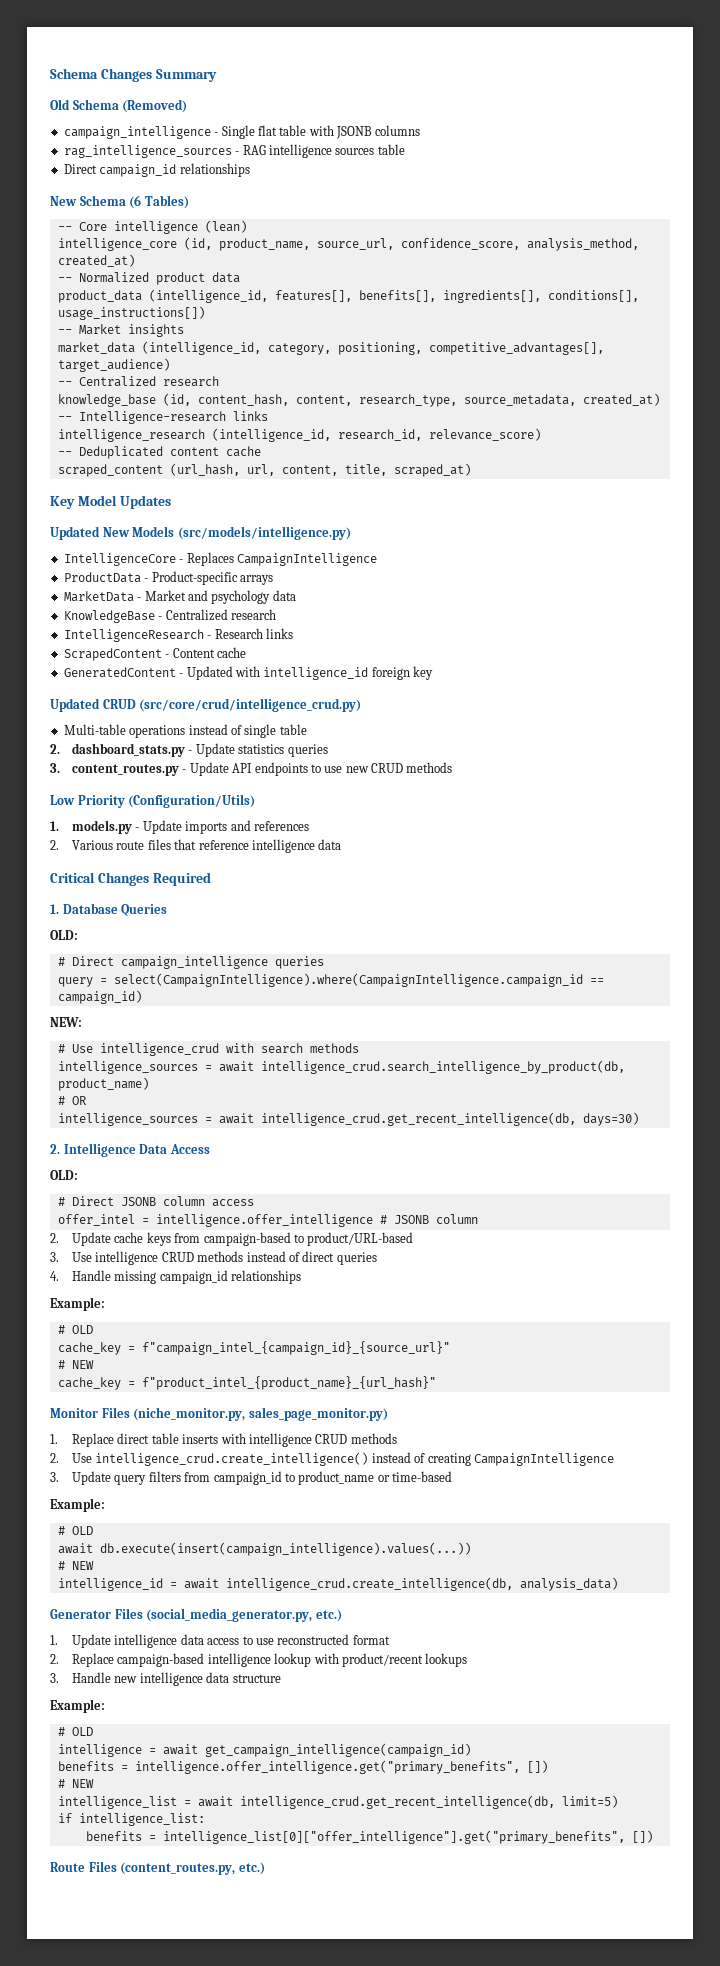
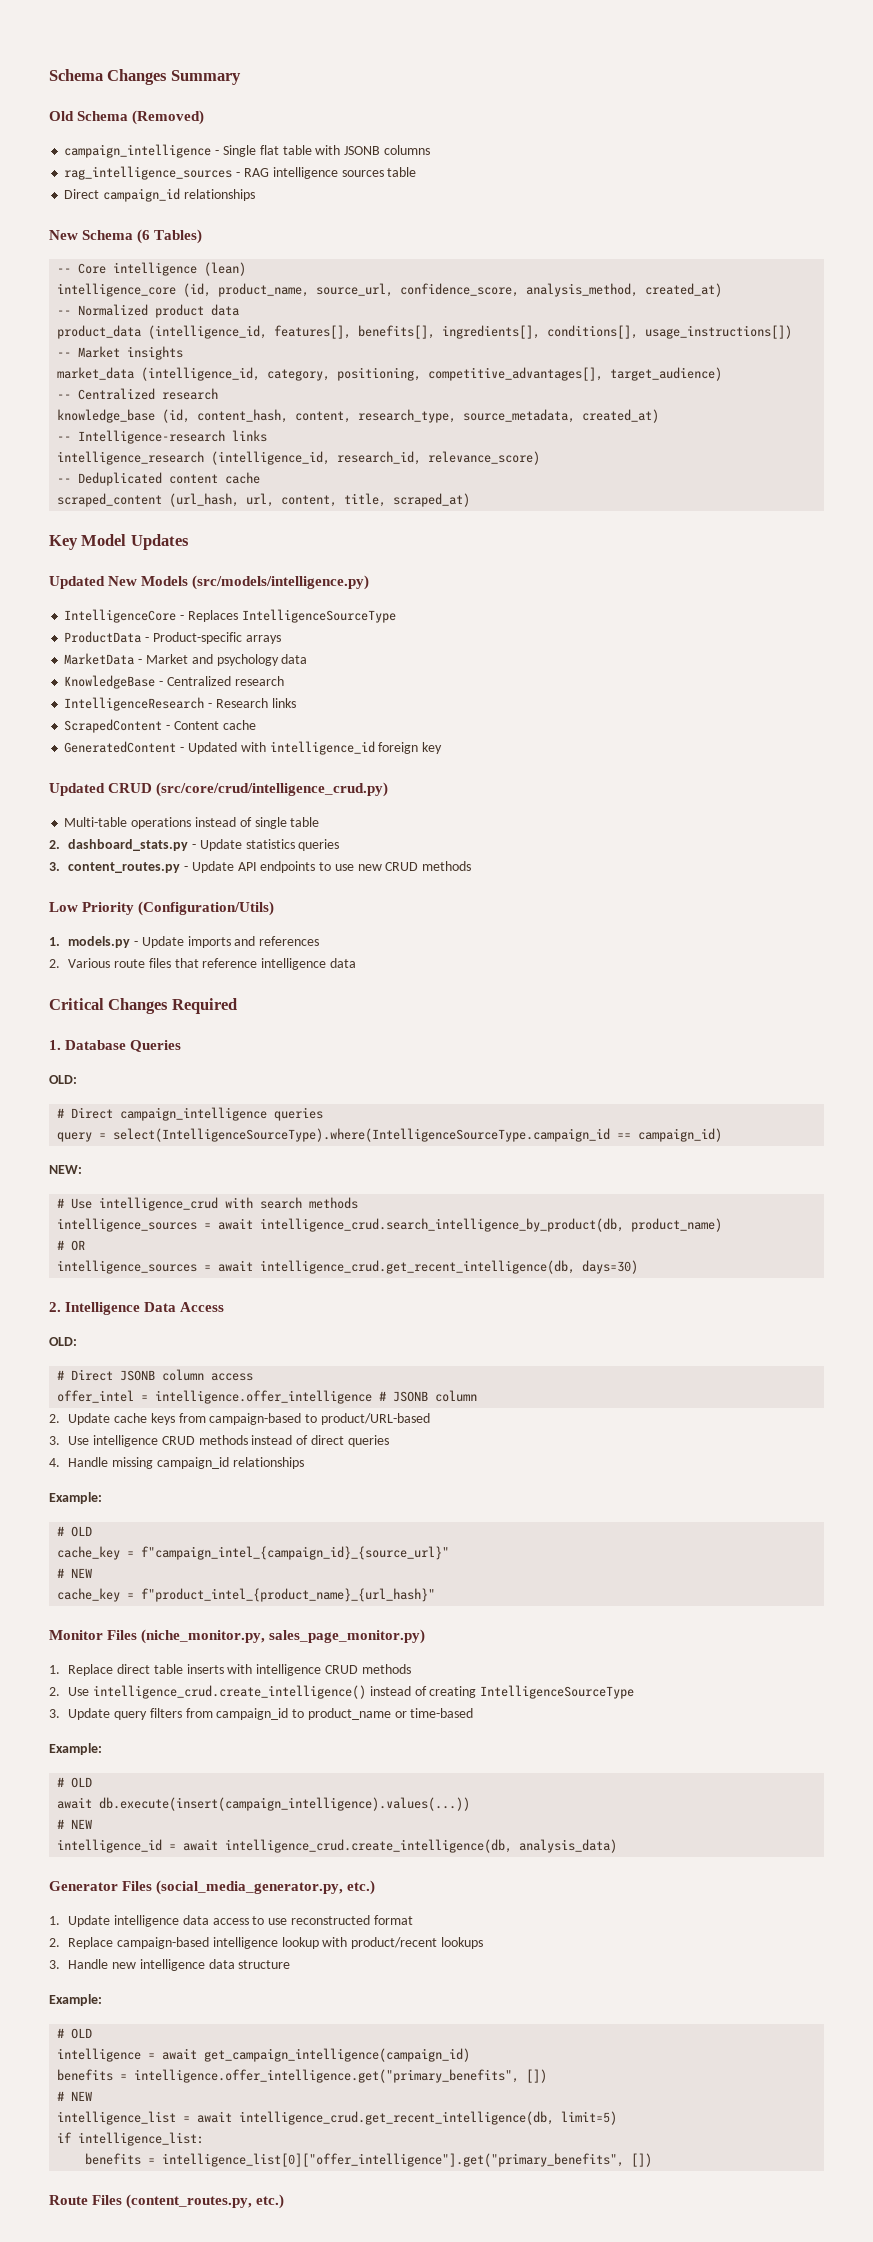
[236,553,377,566] CampaignIntelligence -> [241,609,396,623] IntelligenceSourceType
[113,973,583,987] select(CampaignIntelligence).where(CampaignIntelligence.campaign_id -> [113,1128,611,1142] select(IntelligenceSourceType).where(IntelligenceSourceType.campaign_id
[473,1453,614,1466] CampaignIntelligence -> [480,1685,635,1699] IntelligenceSourceType

